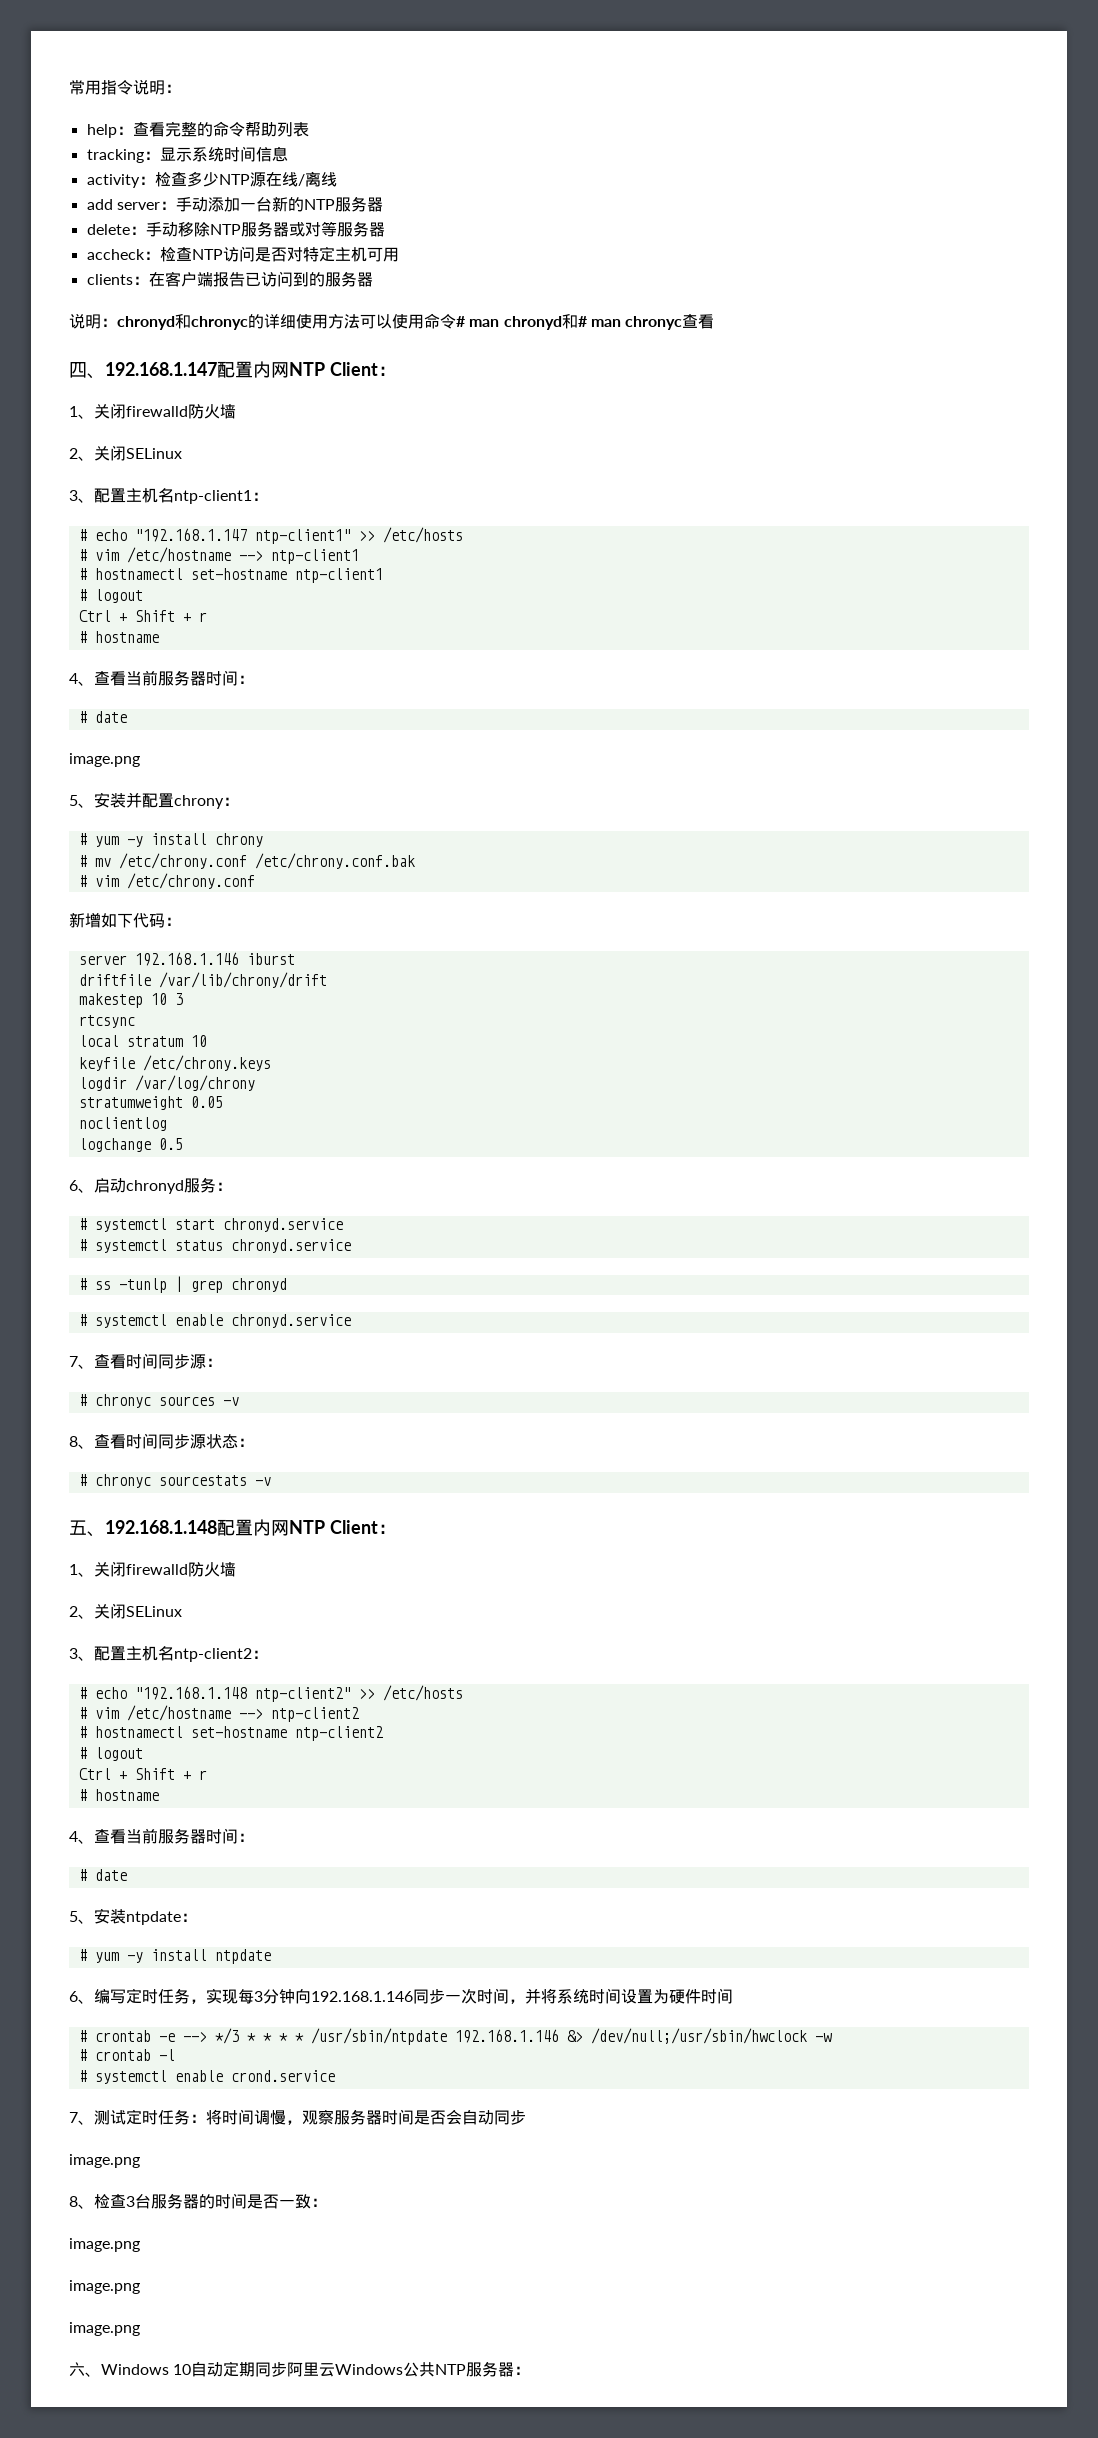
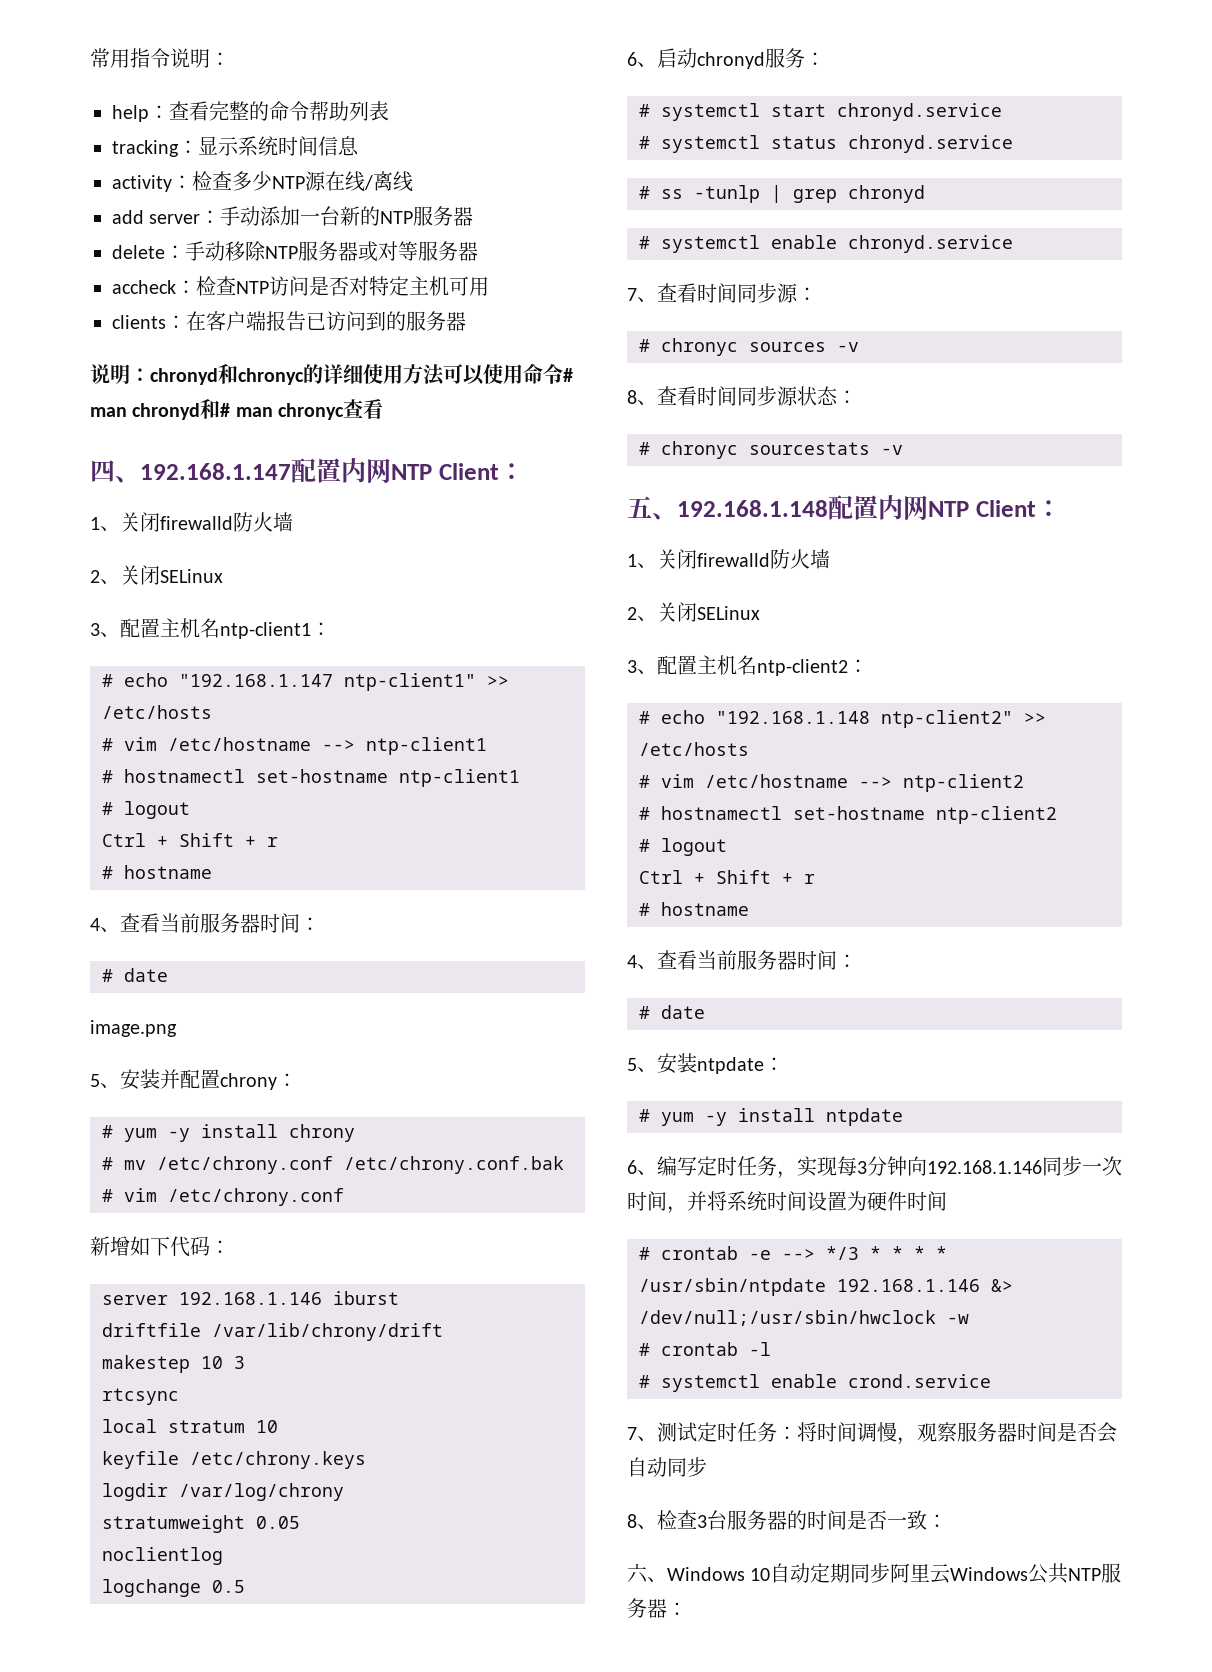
[69,2154,140,2168] // image.png -> (707, 1467) none
[69,2238,140,2252] [69,2280,140,2294] [69,2322,140,2336] // image.png // image.png // image.png -> (947, 1521) none

